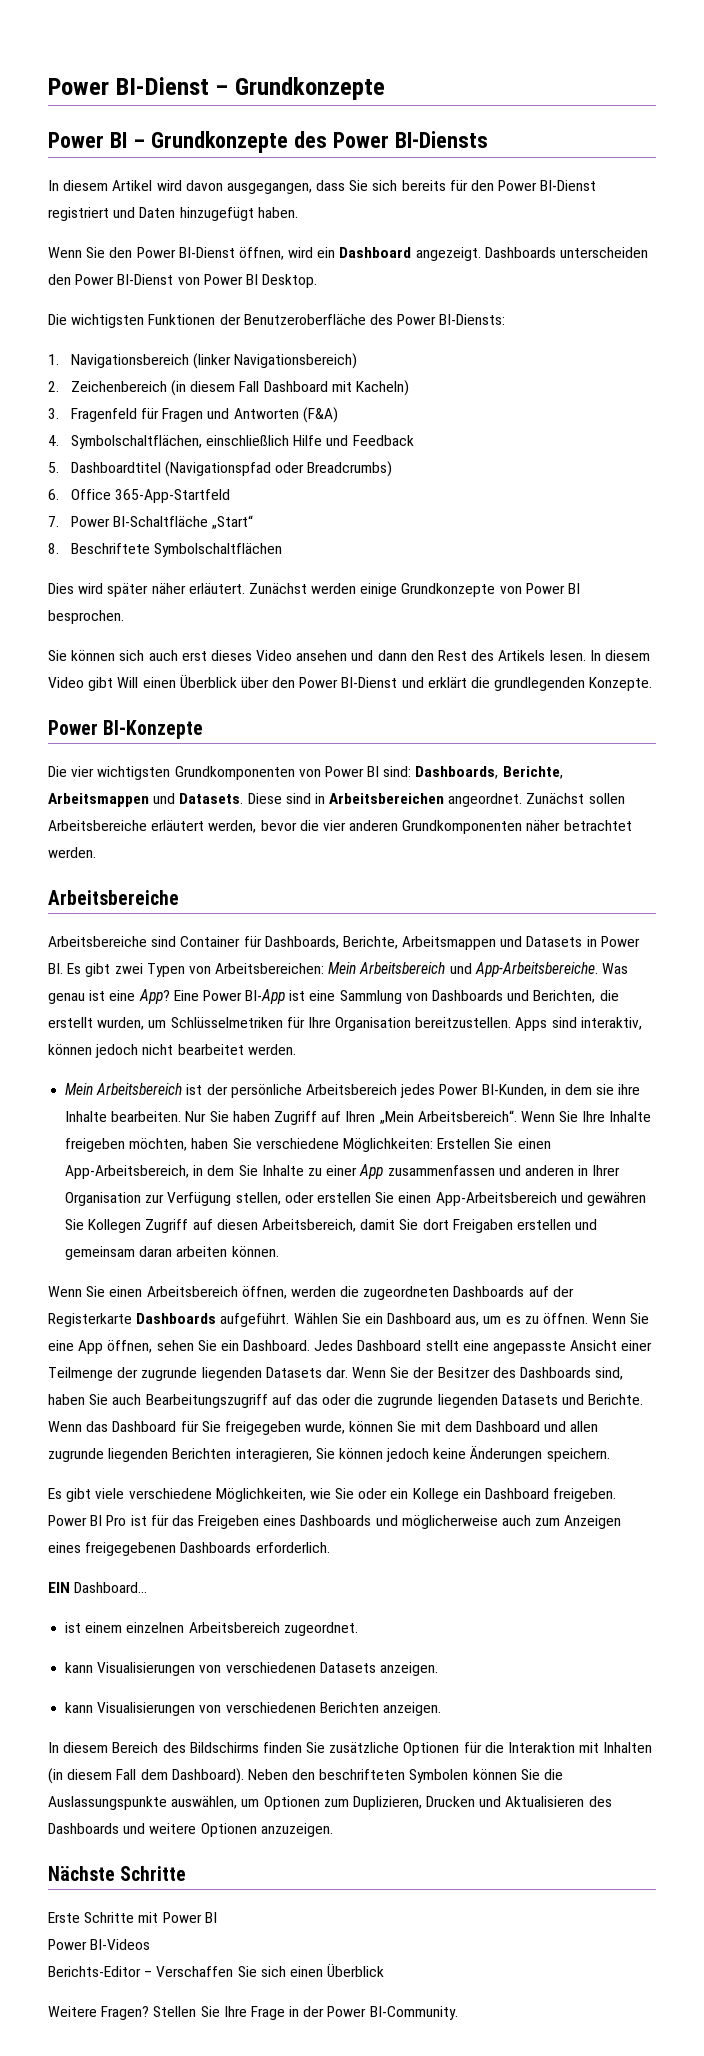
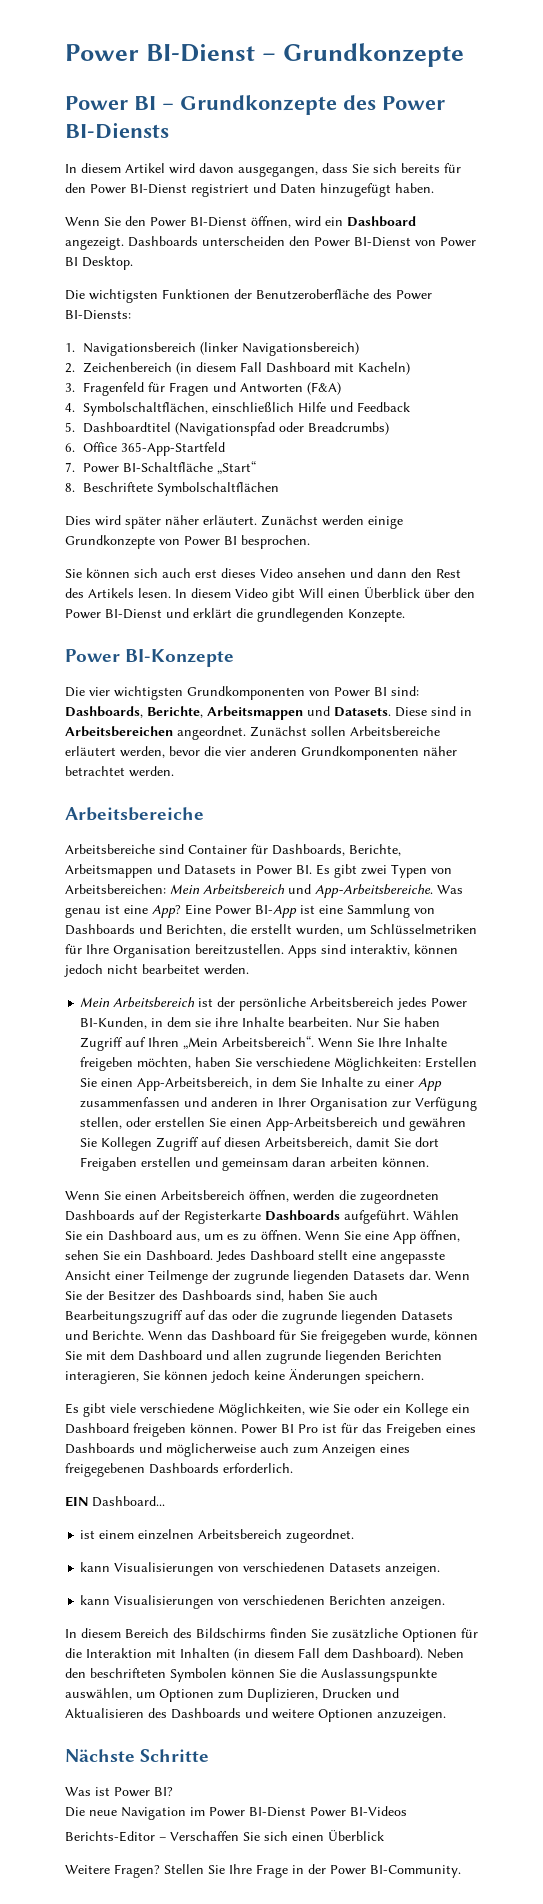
[553,1488,617,1502] freigeben. -> [133,1423,237,1437] freigeben können.
[48,1912,217,1923] Erste Schritte mit Power BI // -> [65,1787,173,1797] [65,1807,306,1820] Was ist Power BI? // Die neue Navigation im Power BI-Dienst

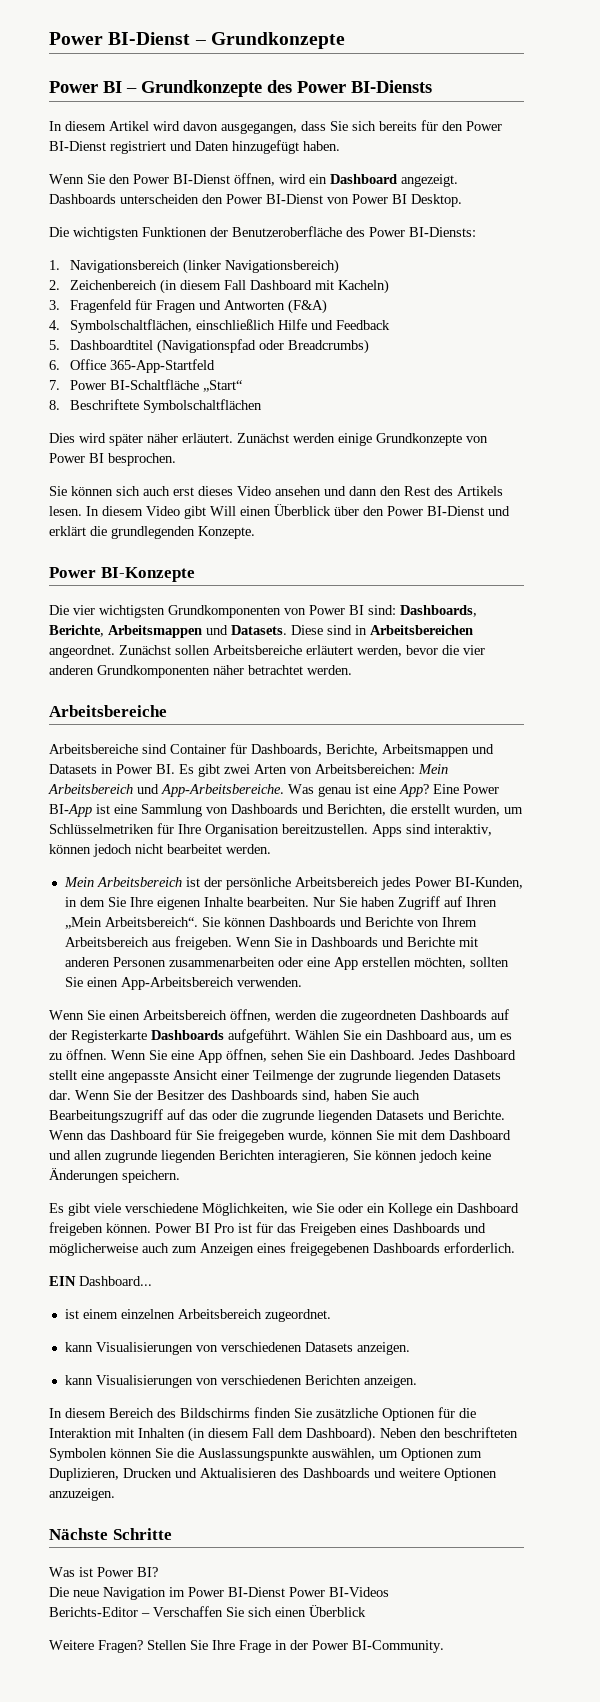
[391,864,427,878] Typen -> [254,764,287,774] Arten
[195,1017,239,1027] sie ihre -> [107,897,201,910] Sie Ihre eigenen
[318,1037,448,1047] [80,1057,478,1071] [80,1077,443,1091] [80,1097,478,1111] [80,1117,467,1131] [80,1137,440,1151] [80,1157,430,1171] Wenn Sie Ihre Inhalte freigeben möchten, haben Sie verschiedene Möglichkeiten: Erstellen Sie einen App-Arbeitsbereich, in dem Sie Inhalte zu einer App zusammenfassen und anderen in Ihrer Organisation zur Verfügung stellen, oder erstellen Sie einen App-Arbeitsbereich und gewähren Sie Kollegen Zugriff auf diesen Arbeitsbereich, damit Sie dort Freigaben erstellen und gemeinsam daran arbeiten können. -> [201,917,477,927] [64,936,478,950] [64,957,509,970] [64,977,302,990] Sie können Dashboards und Berichte von Ihrem Arbeitsbereich aus freigeben. Wenn Sie in Dashboards und Berichte mit anderen Personen zusammenarbeiten oder eine App erstellen möchten, sollten Sie einen App-Arbeitsbereich verwenden.

